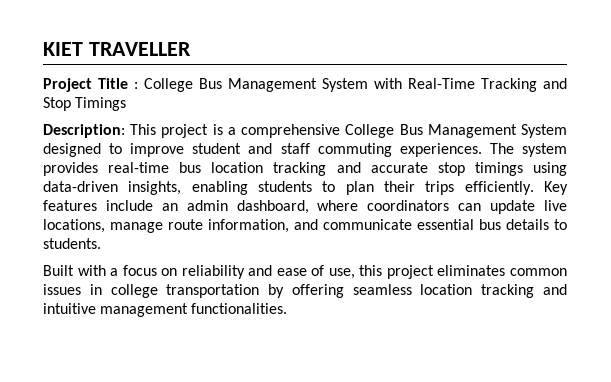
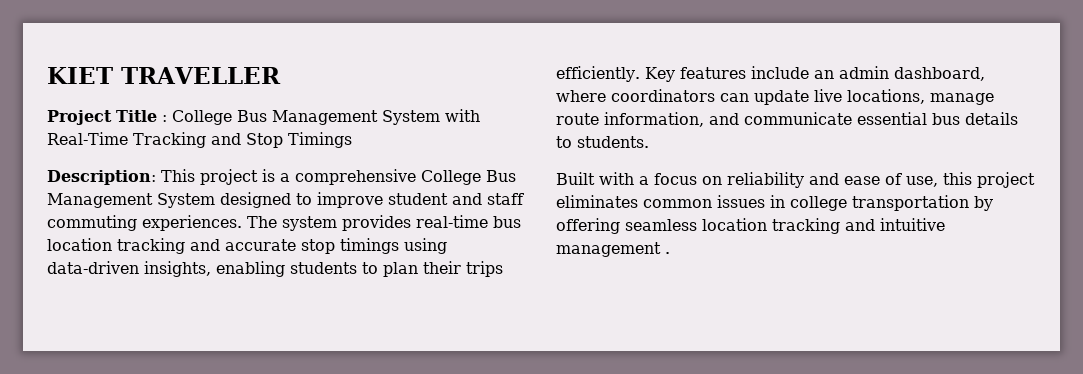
[191,303,288,314] functionalities. -> [665,252,670,254] .

